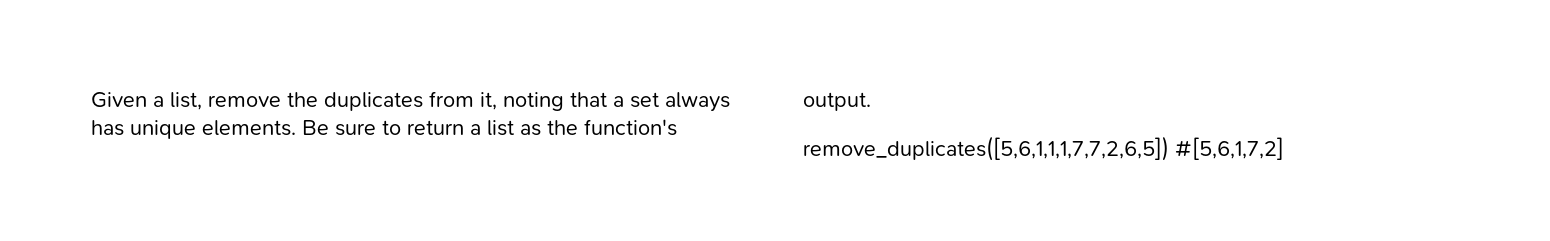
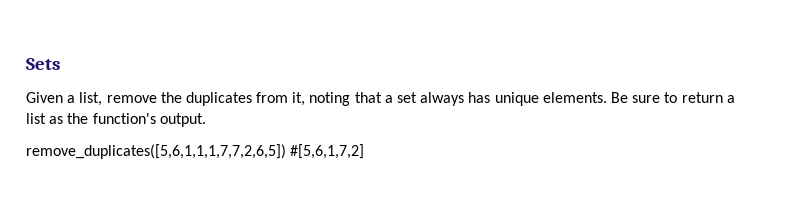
(91, 100) none -> [26,58,60,70] Sets //

